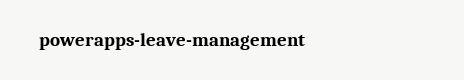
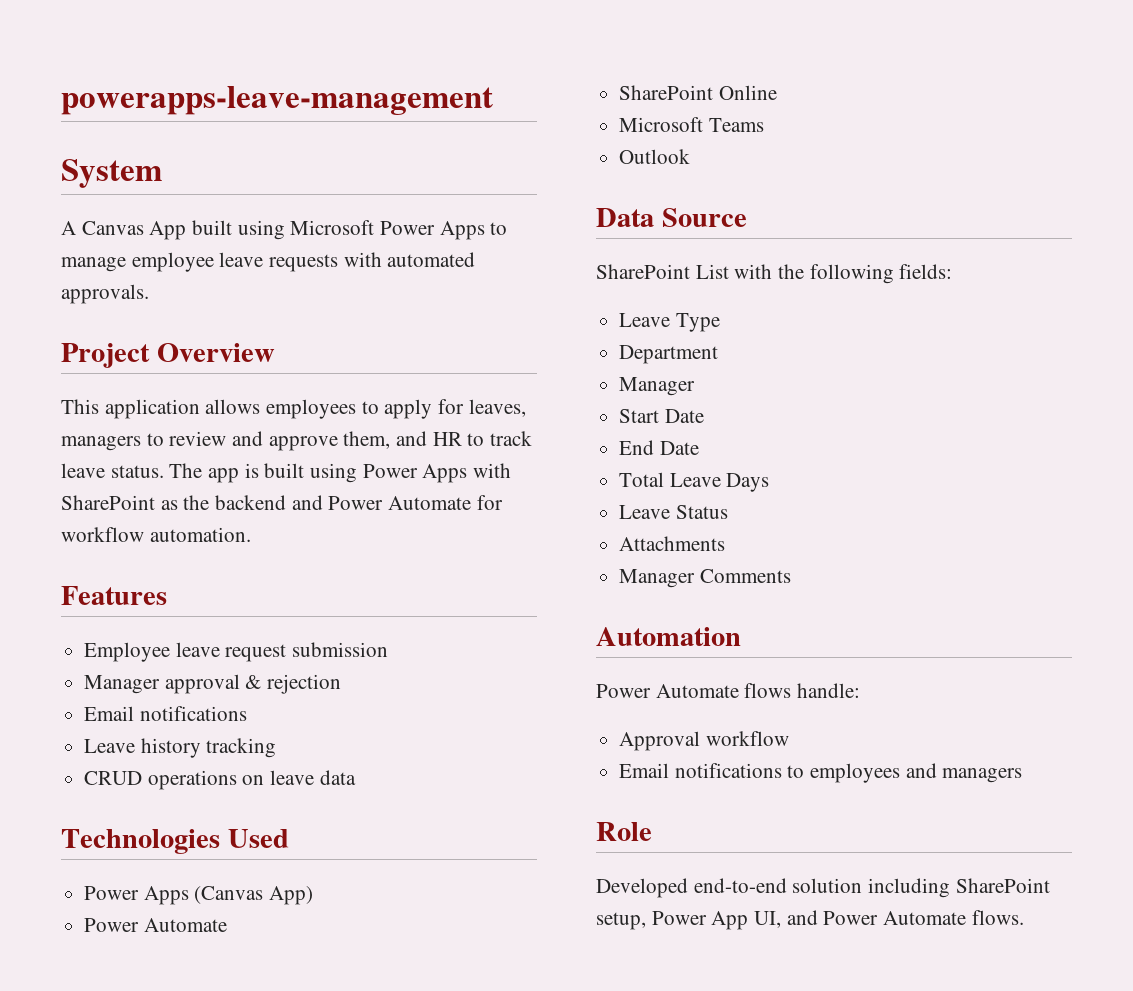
(305, 41) none -> [61,159,162,188] [61,220,508,240] [61,252,476,272] [61,284,149,304] [61,343,275,368] [61,399,526,419] [61,431,533,451] [61,463,512,483] [61,495,503,510] [61,527,251,542] [61,586,167,605] [84,642,389,662] [84,674,342,694] [84,706,247,721] [84,738,277,758] [84,770,356,790] [61,829,289,854] [84,886,314,905] [84,918,227,932] [619,85,777,100] [619,117,764,132] [619,149,691,164] [596,208,747,227] [596,264,953,284] [619,313,720,332] [619,345,719,364] [619,377,696,396] [619,409,704,423] [619,440,699,455] [619,472,770,492] [619,505,728,519] [619,536,726,551] [619,569,791,588] [596,627,741,646] [596,683,861,698] [619,731,789,751] [619,763,1023,783] [596,822,652,841] [596,878,1050,898] [596,910,1024,930] // System // A Canvas App built using Microsoft Power Apps to manage employee leave requests with automated approvals. // Project Overview // This application allows employees to apply for leaves, managers to review and approve them, and HR to track leave status. The app is built using Power Apps with SharePoint as the backend and Power Automate for workflow automation. // Features // Employee leave request submission // Manager approval & rejection // Email notifications // Leave history tracking // CRUD operations on leave data // Technologies Used // Power Apps (Canvas App) // Power Automate // SharePoint Online // Microsoft Teams // Outlook // Data Source // SharePoint List with the following fields: // Leave Type // Department // Manager // Start Date // End Date // Total Leave Days // Leave Status // Attachments // Manager Comments // Automation // Power Automate flows handle: // Approval workflow // Email notifications to employees and managers // Role // Developed end-to-end solution including SharePoint setup, Power App UI, and Power Automate flows.

